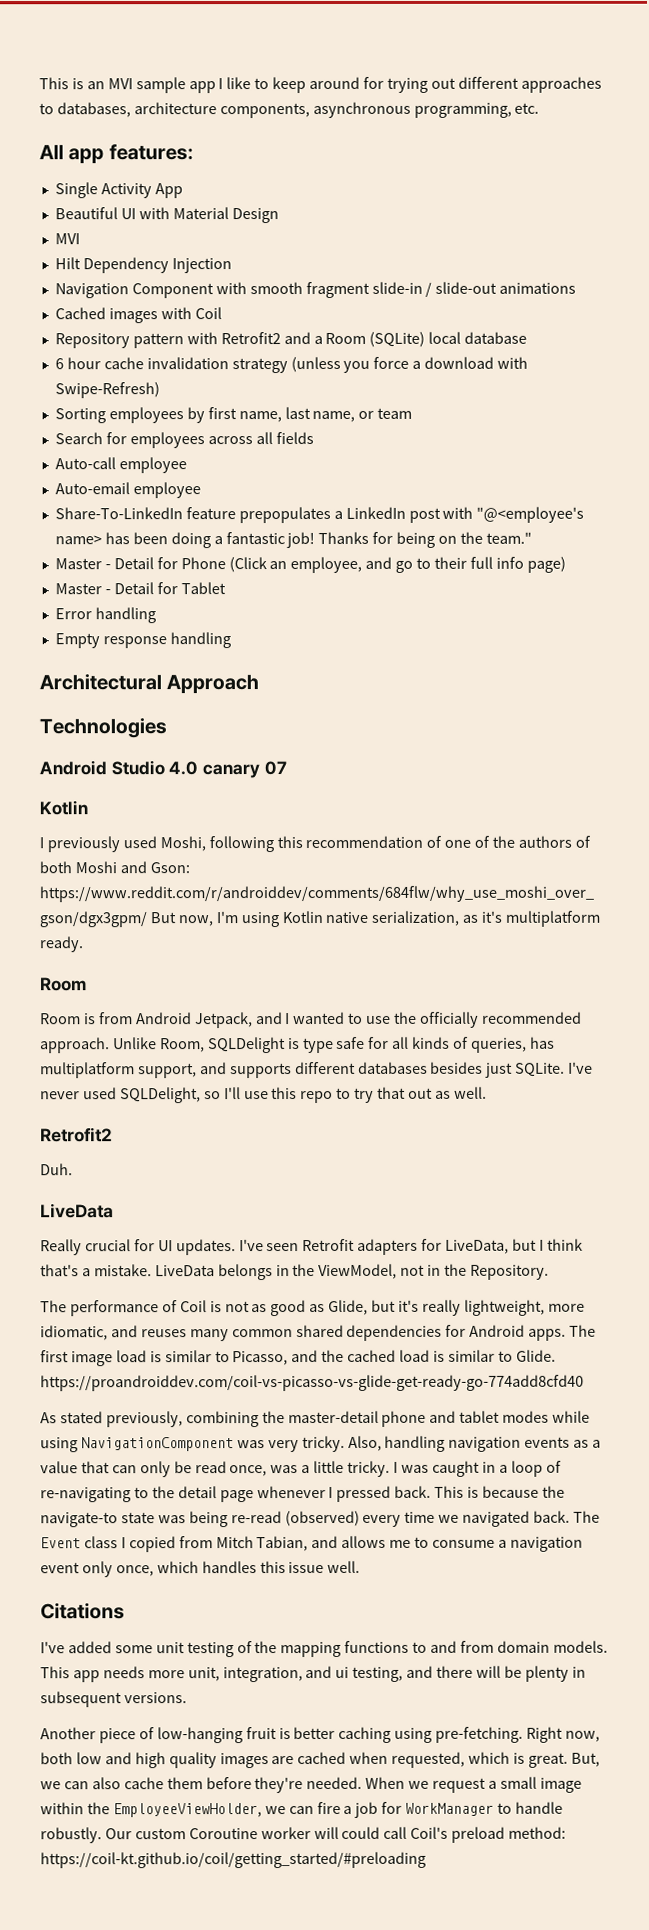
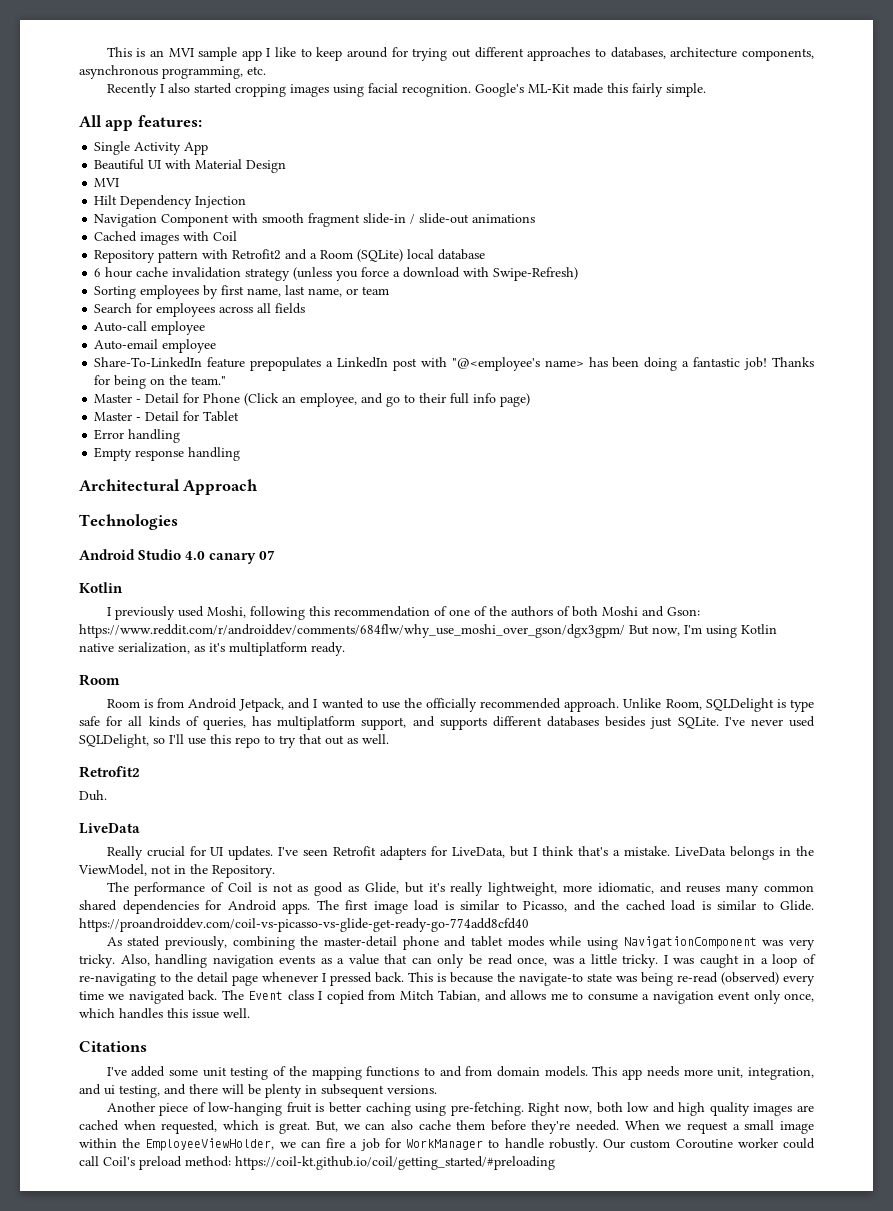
(540, 108) none -> [106,83,706,97] // Recently I also started cropping images using facial recognition. Google's ML-Kit made this fairly simple.
[313,1826,339,1840] will -> (778, 1143) none

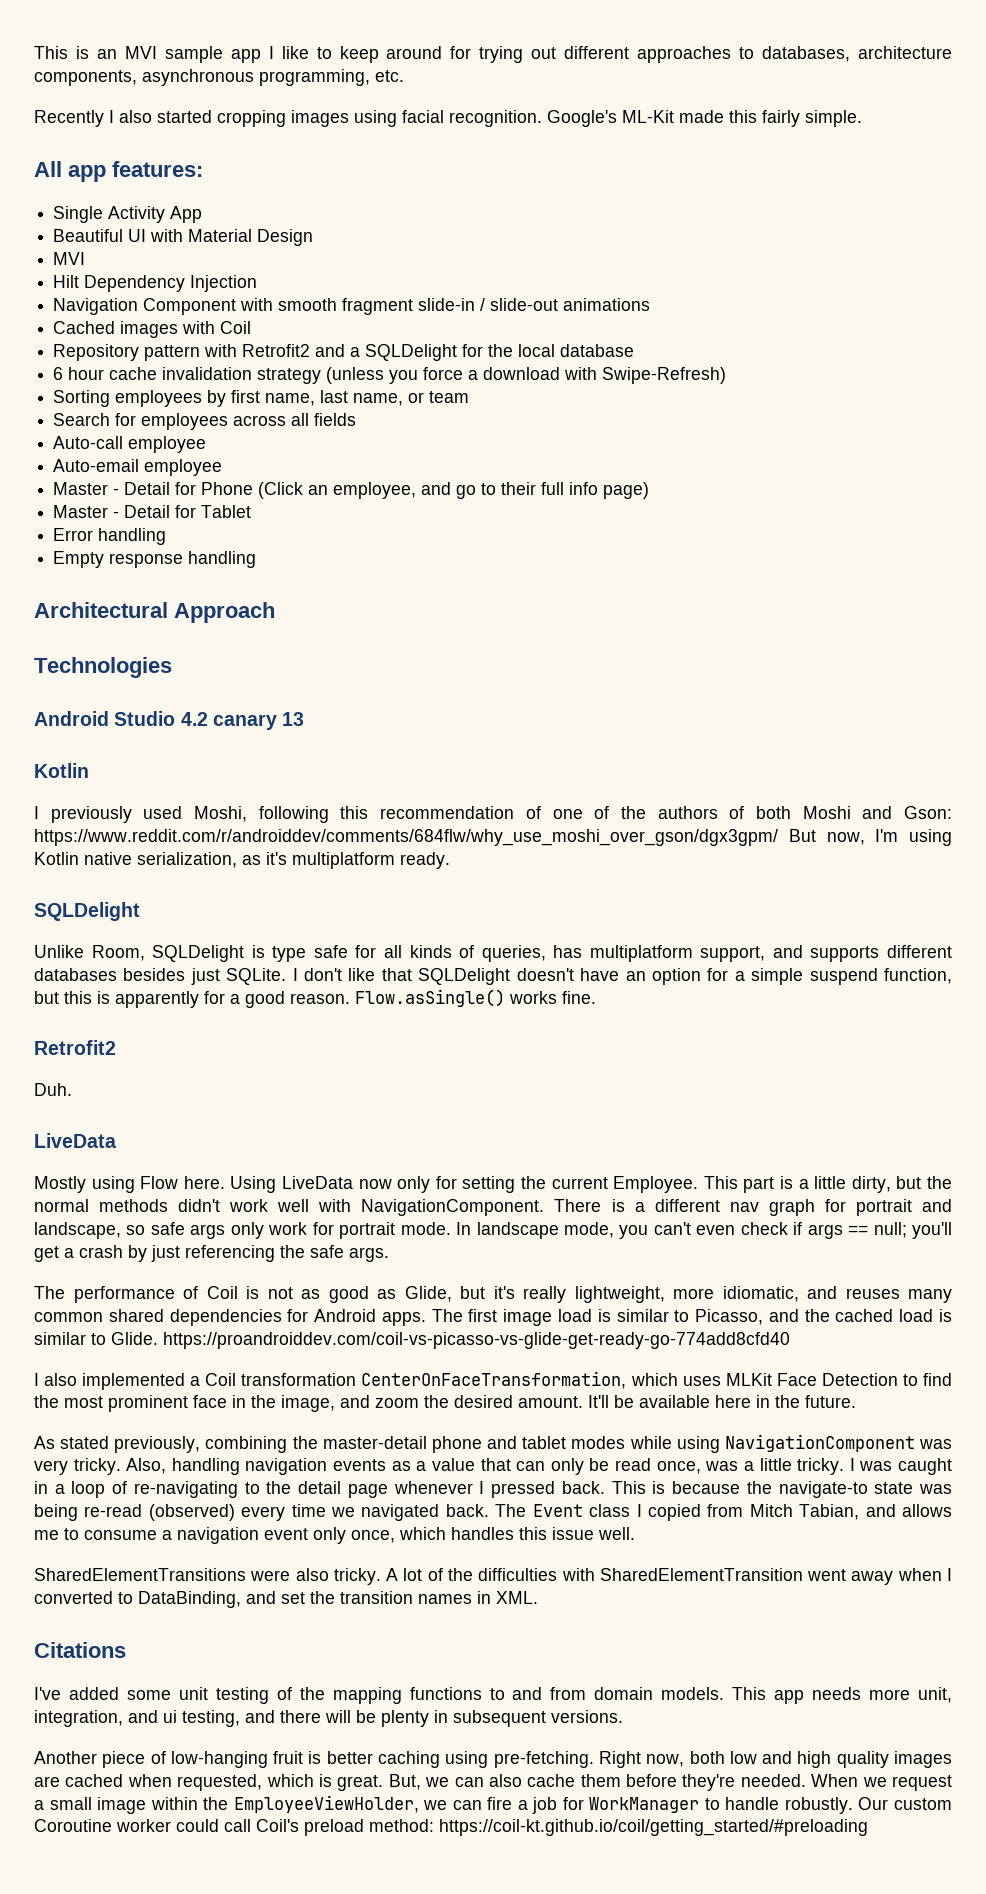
[320,249,404,262] Room (SQLite) -> [365,344,514,361] SQLDelight for the
[94,357,814,371] [94,375,227,389] // Share-To-LinkedIn feature prepopulates a LinkedIn post with "@<employee's name> has been doing a fantastic job! Thanks for being on the team." -> (223, 467) none
[185,550,276,564] 4.0 canary 07 -> [180,712,305,730] 4.2 canary 13
[79,674,120,686] [106,698,620,712] Room // Room is from Android Jetpack, and I wanted to use the officially recommended approach. -> [34,902,140,921] SQLDelight //
[724,716,815,727] [79,734,389,748] [79,766,140,778] [79,790,107,801] [79,823,140,834] [106,846,815,860] [78,864,275,878] I've never used SQLDelight, so I'll use this repo to try that out as well. // Retrofit2 // Duh. // LiveData // Really crucial for UI updates. I've seen Retrofit adapters for LiveData, but I think that's a mistake. LiveData belongs in the ViewModel, not in the Repository. -> [292,968,952,985] [34,989,596,1008] [34,1040,116,1055] [34,1083,72,1096] [34,1133,116,1148] [34,1176,953,1193] [34,1199,953,1216] [34,1222,953,1239] [34,1245,389,1262] I don't like that SQLDelight doesn't have an option for a simple suspend function, but this is apparently for a good reason. Flow.asSingle() works fine. // Retrofit2 // Duh. // LiveData // Mostly using Flow here. Using LiveData now only for setting the current Employee. This part is a little dirty, but the normal methods didn't work well with NavigationComponent. There is a different nav graph for portrait and landscape, so safe args only work for portrait mode. In landscape mode, you can't even check if args == null; you'll get a crash by just referencing the safe args.
(529, 925) none -> [34,1371,953,1390] [34,1395,856,1412] // I also implemented a Coil transformation CenterOnFaceTransformation, which uses MLKit Face Detection to find the most prominent face in the image, and zoom the desired amount. It'll be available here in the future.
(250, 1013) none -> [34,1568,953,1585] [34,1591,538,1608] // SharedElementTransitions were also tricky. A lot of the difficulties with SharedElementTransition went away when I converted to DataBinding, and set the transition names in XML.

